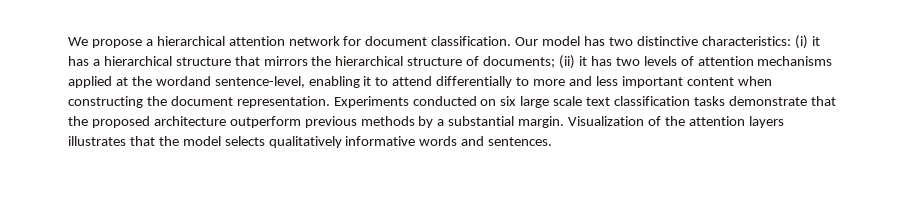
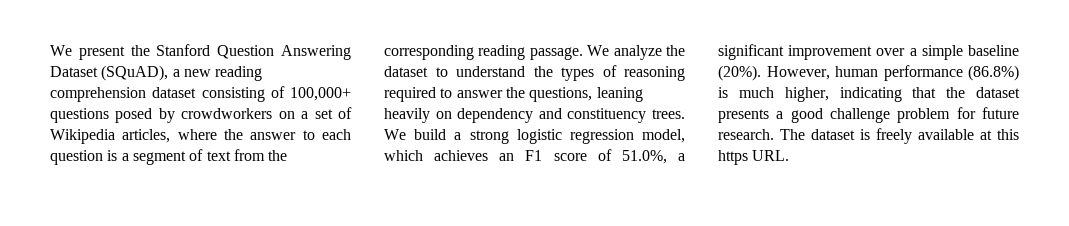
[68,35,820,49] [68,55,833,69] [68,76,772,88] [68,96,836,108] [68,116,784,128] [68,136,553,148] We propose a hierarchical attention network for document classification. Our model has two distinctive characteristics: (i) it has a hierarchical structure that mirrors the hierarchical structure of documents; (ii) it has two levels of attention mechanisms applied at the wordand sentence-level, enabling it to attend differentially to more and less important content when constructing the document representation. Experiments conducted on six large scale text classification tasks demonstrate that the proposed architecture outperform previous methods by a substantial margin. Visualization of the attention layers illustrates that the model selects qualitatively informative words and sentences. -> [50,44,351,60] [50,65,263,81] [50,86,351,102] [50,107,352,123] [50,129,351,144] [50,149,288,165] [384,45,685,60] [384,65,685,81] [384,87,643,102] [384,108,685,123] [384,129,685,144] [384,149,685,164] [718,44,1019,60] [718,65,1019,81] [718,87,1020,102] [718,107,1019,123] [718,128,1019,144] [718,150,790,165] We present the Stanford Question Answering Dataset (SQuAD), a new reading comprehension dataset consisting of 100,000+ questions posed by crowdworkers on a set of Wikipedia articles, where the answer to each question is a segment of text from the corresponding reading passage. We analyze the dataset to understand the types of reasoning required to answer the questions, leaning heavily on dependency and constituency trees. We build a strong logistic regression model, which achieves an F1 score of 51.0%, a significant improvement over a simple baseline (20%). However, human performance (86.8%) is much higher, indicating that the dataset presents a good challenge problem for future research. The dataset is freely available at this https URL.

